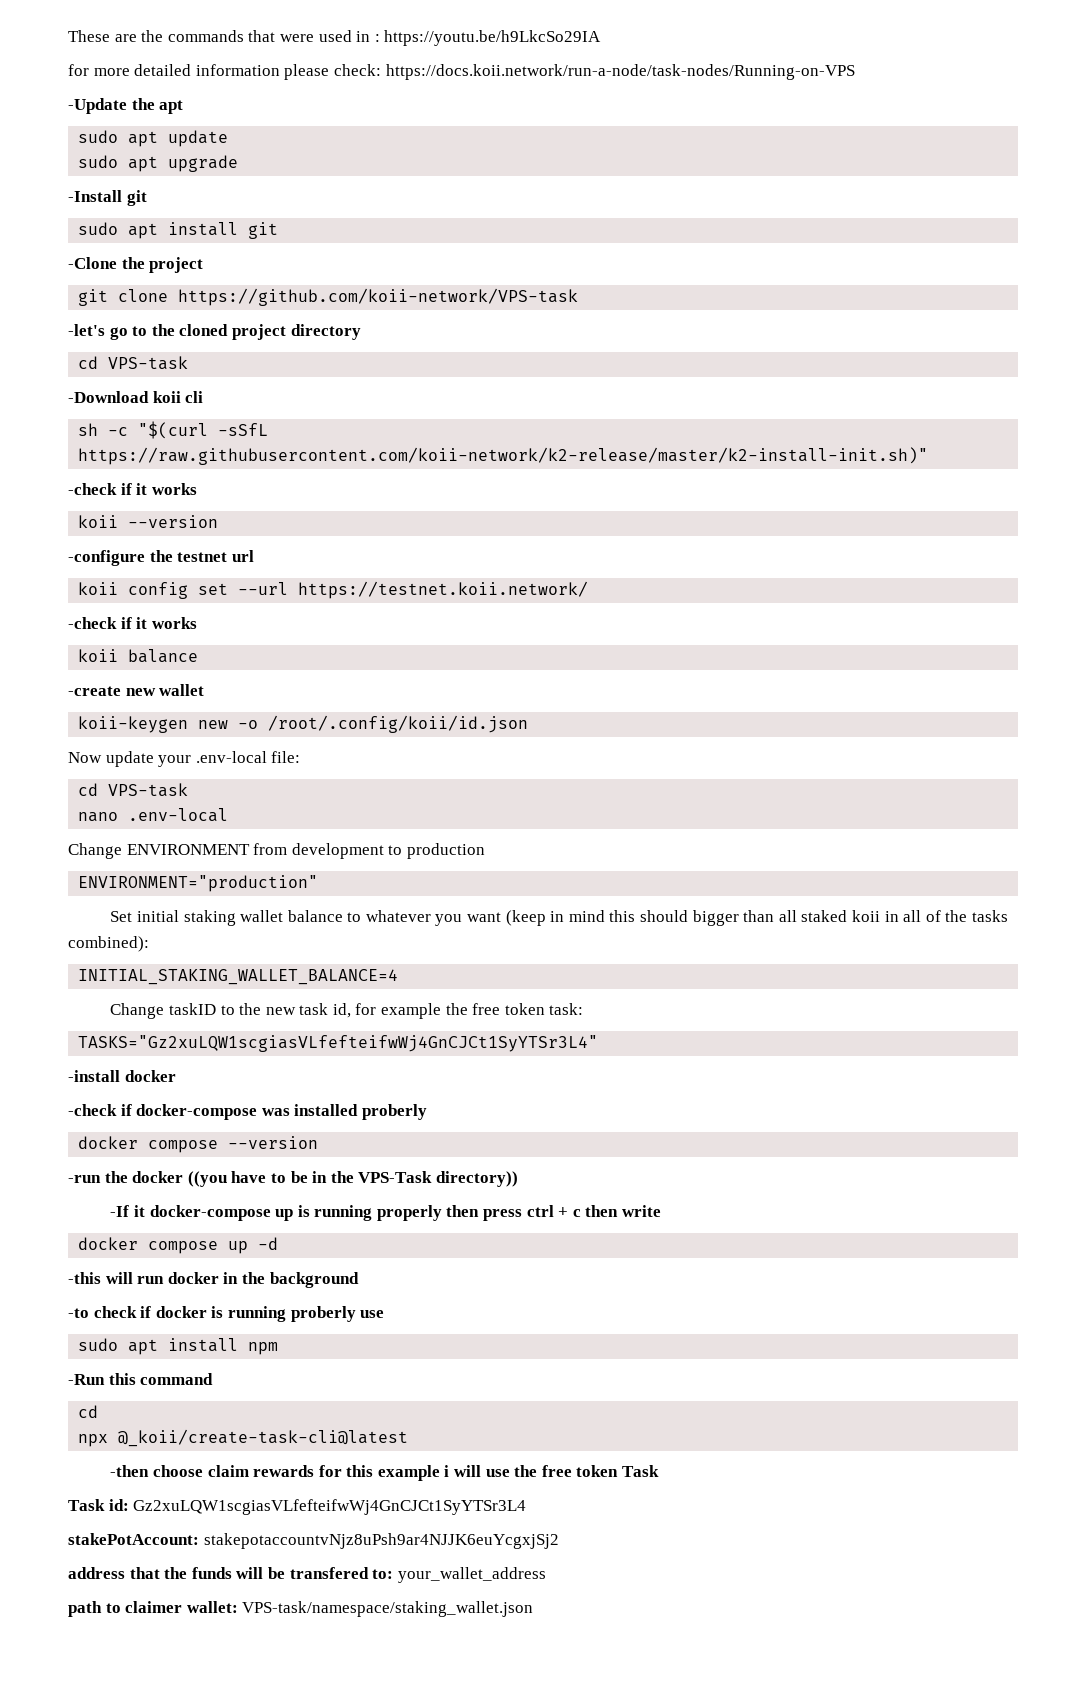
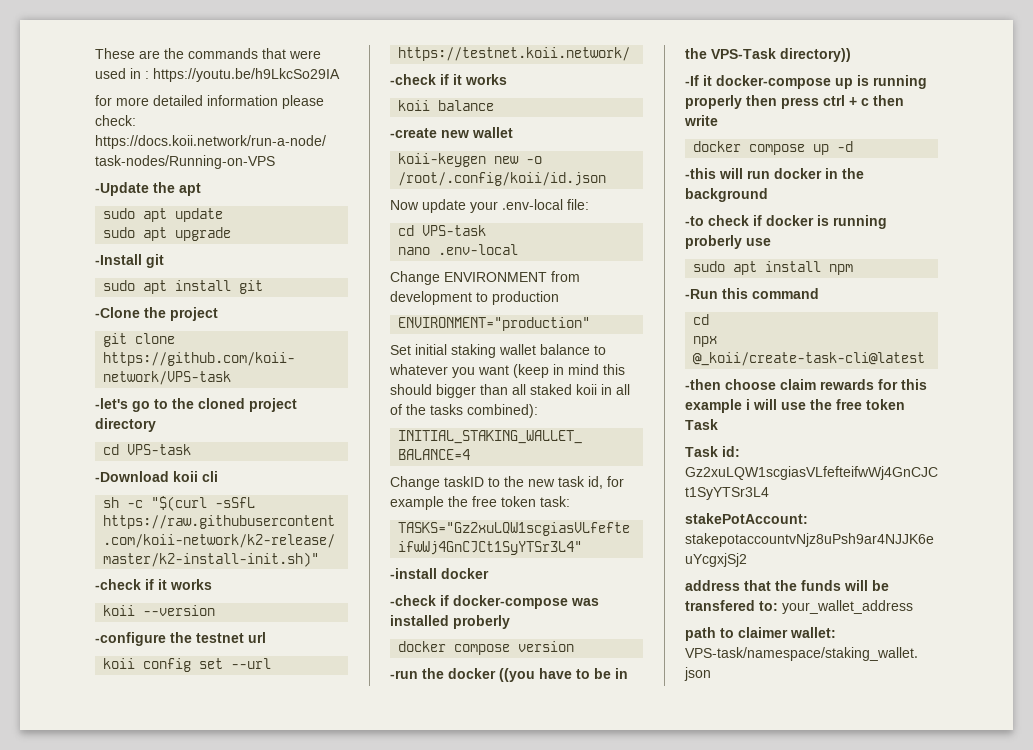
[228,1136,319,1149] --version -> [518,641,575,652] version

